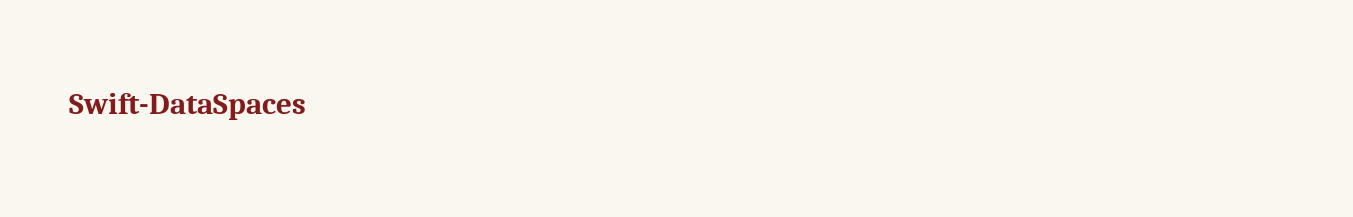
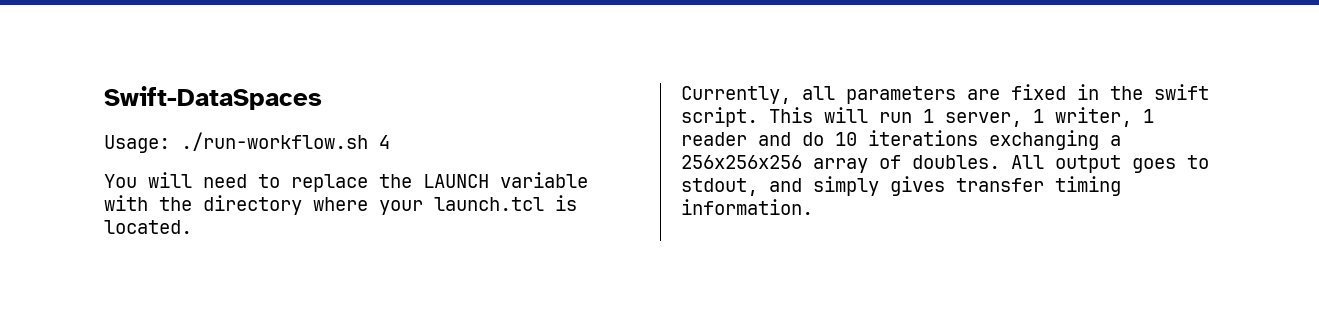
(306, 106) none -> [104,132,390,153] [104,172,588,192] [104,195,577,215] [104,220,192,234] [681,84,1209,104] [681,107,1154,127] [681,130,1121,150] [681,155,1209,173] [681,176,1121,196] [681,199,813,215] // Usage: ./run-workflow.sh 4 // You will need to replace the LAUNCH variable with the directory where your launch.tcl is located. // Currently, all parameters are fixed in the swift script. This will run 1 server, 1 writer, 1 reader and do 10 iterations exchanging a 256x256x256 array of doubles. All output goes to stdout, and simply gives transfer timing information.

